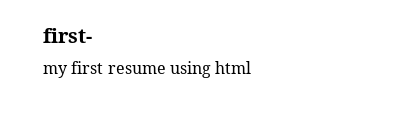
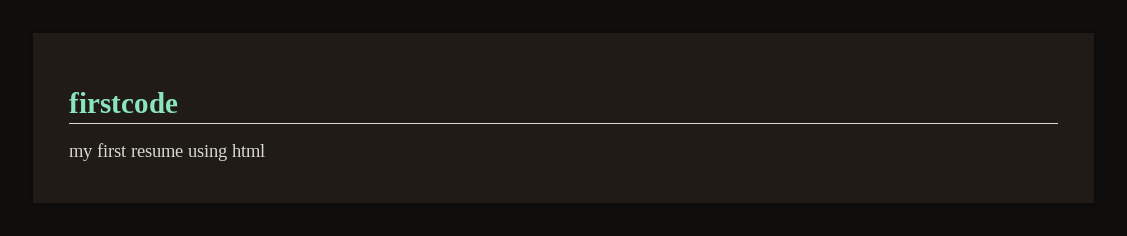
[43,28,92,43] first- -> [69,92,178,113] firstcode

